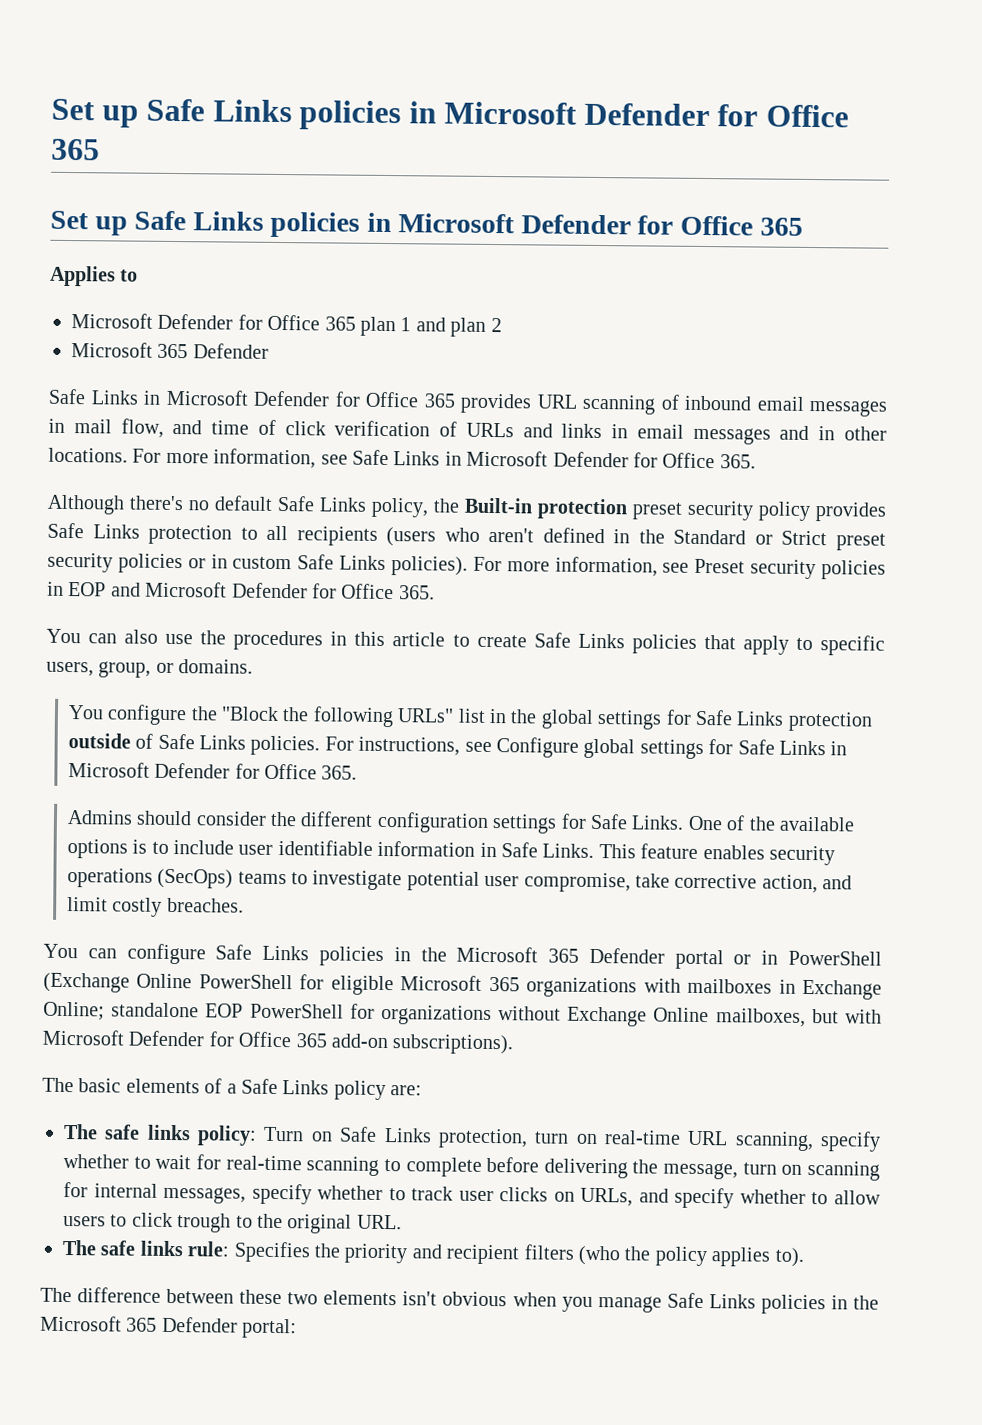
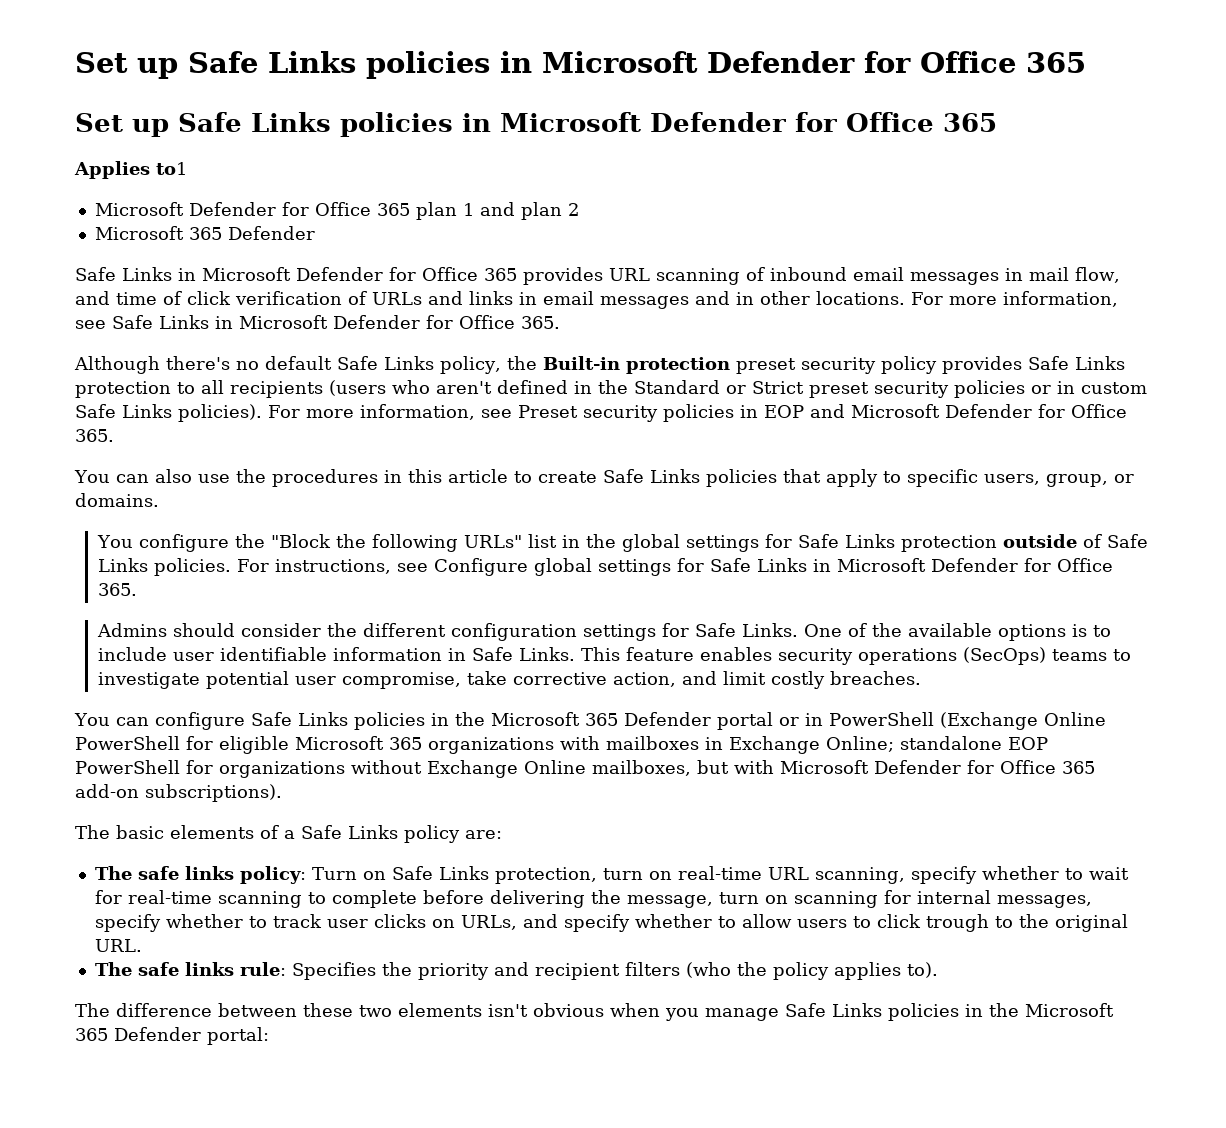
[120,269,139,282] to -> [156,162,187,175] to1

